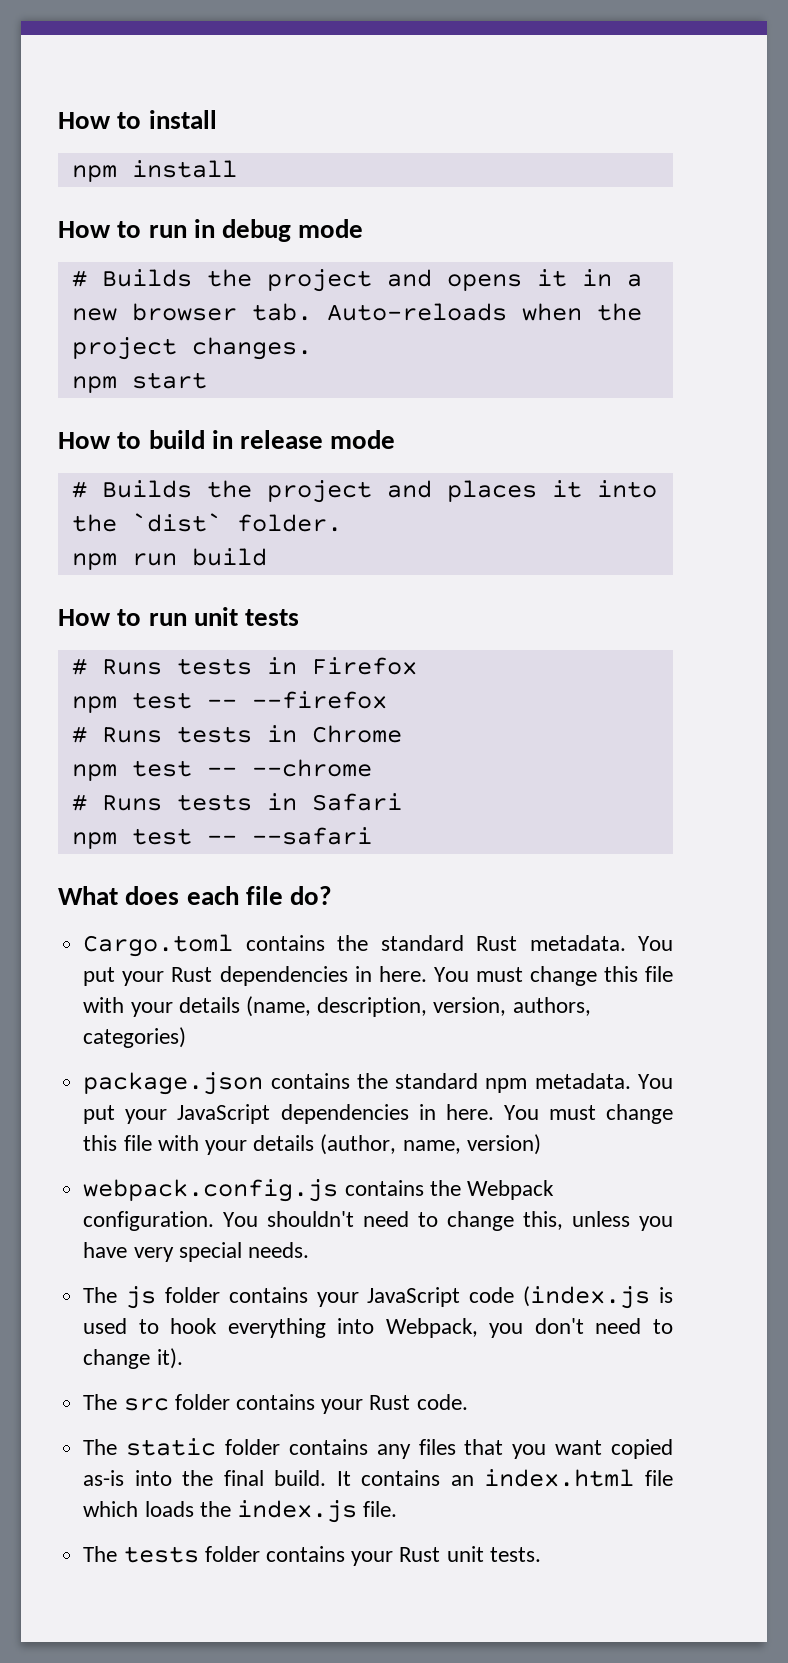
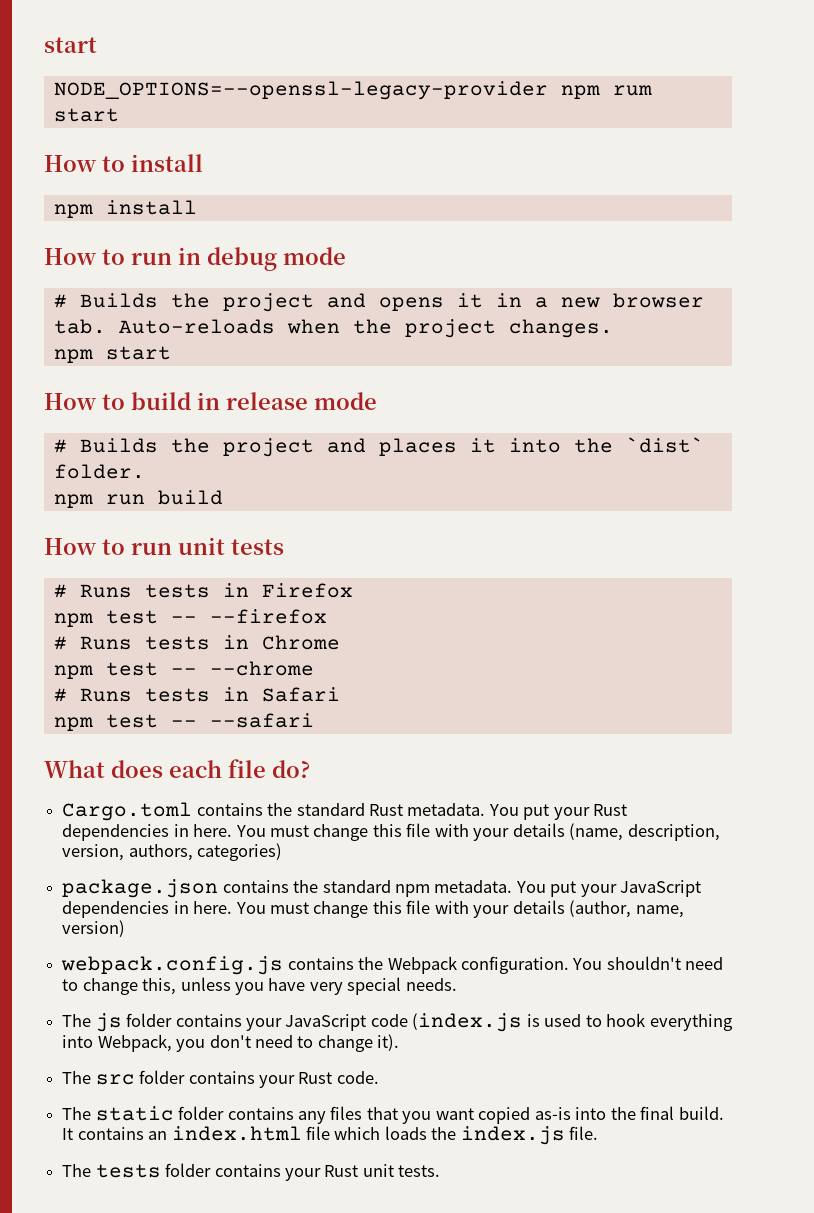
(58, 120) none -> [44,37,97,53] [53,81,652,100] [53,108,119,122] start // NODE_OPTIONS=--openssl-legacy-provider npm rum start //

